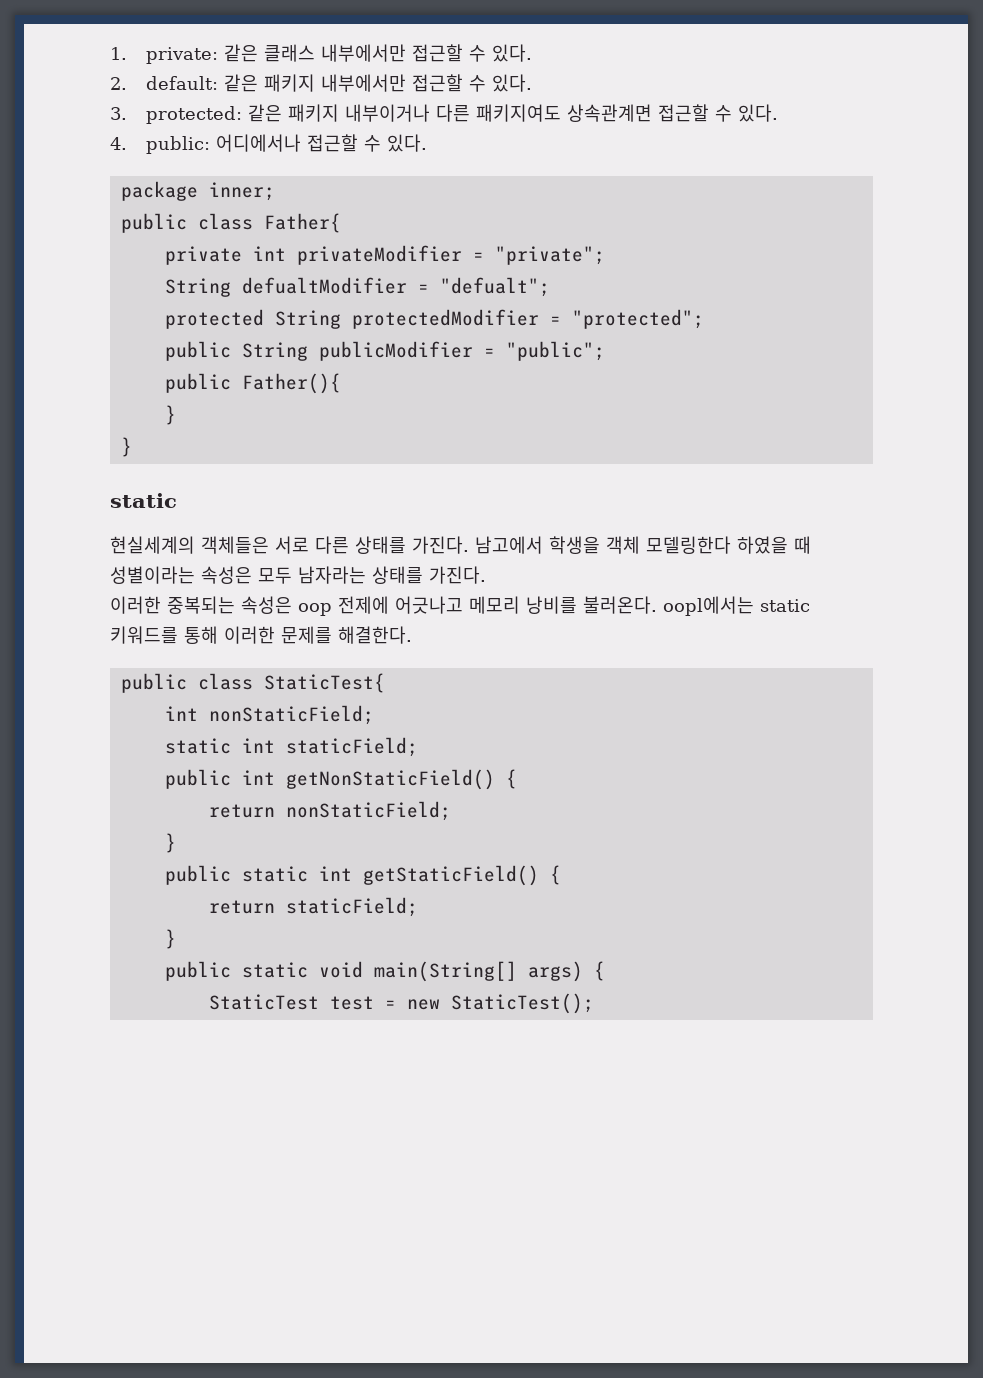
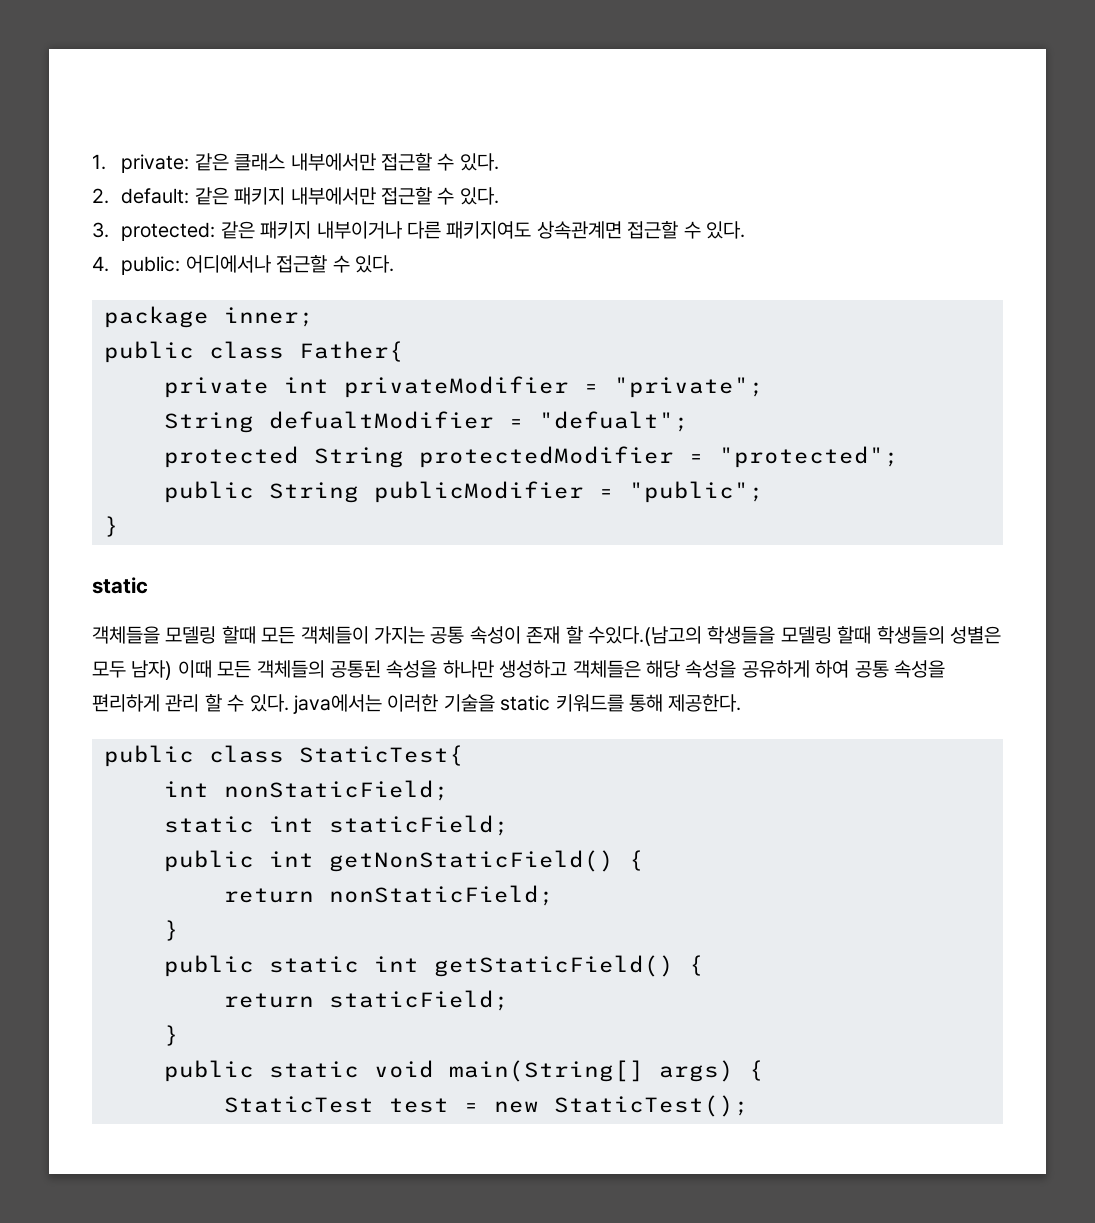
[164,373,341,394] [164,405,176,425] // public Father(){ // } -> (764, 492) none
[110,536,811,554] [110,566,486,584] [110,596,810,616] [110,626,412,644] 현실세계의 객체들은 서로 다른 상태를 가진다. 남고에서 학생을 객체 모델링한다 하였을 때 성별이라는 속성은 모두 남자라는 상태를 가진다. // 이러한 중복되는 속성은 oop 전제에 어긋나고 메모리 낭비를 불러온다. oopl에서는 static 키워드를 통해 이러한 문제를 해결한다. -> [92,626,1001,646] [92,660,945,680] [92,694,742,714] 객체들을 모델링 할때 모든 객체들이 가지는 공통 속성이 존재 할 수있다.(남고의 학생들을 모델링 할때 학생들의 성별은 모두 남자) 이때 모든 객체들의 공통된 속성을 하나만 생성하고 객체들은 해당 속성을 공유하게 하여 공통 속성을 편리하게 관리 할 수 있다. java에서는 이러한 기술을 static 키워드를 통해 제공한다.

